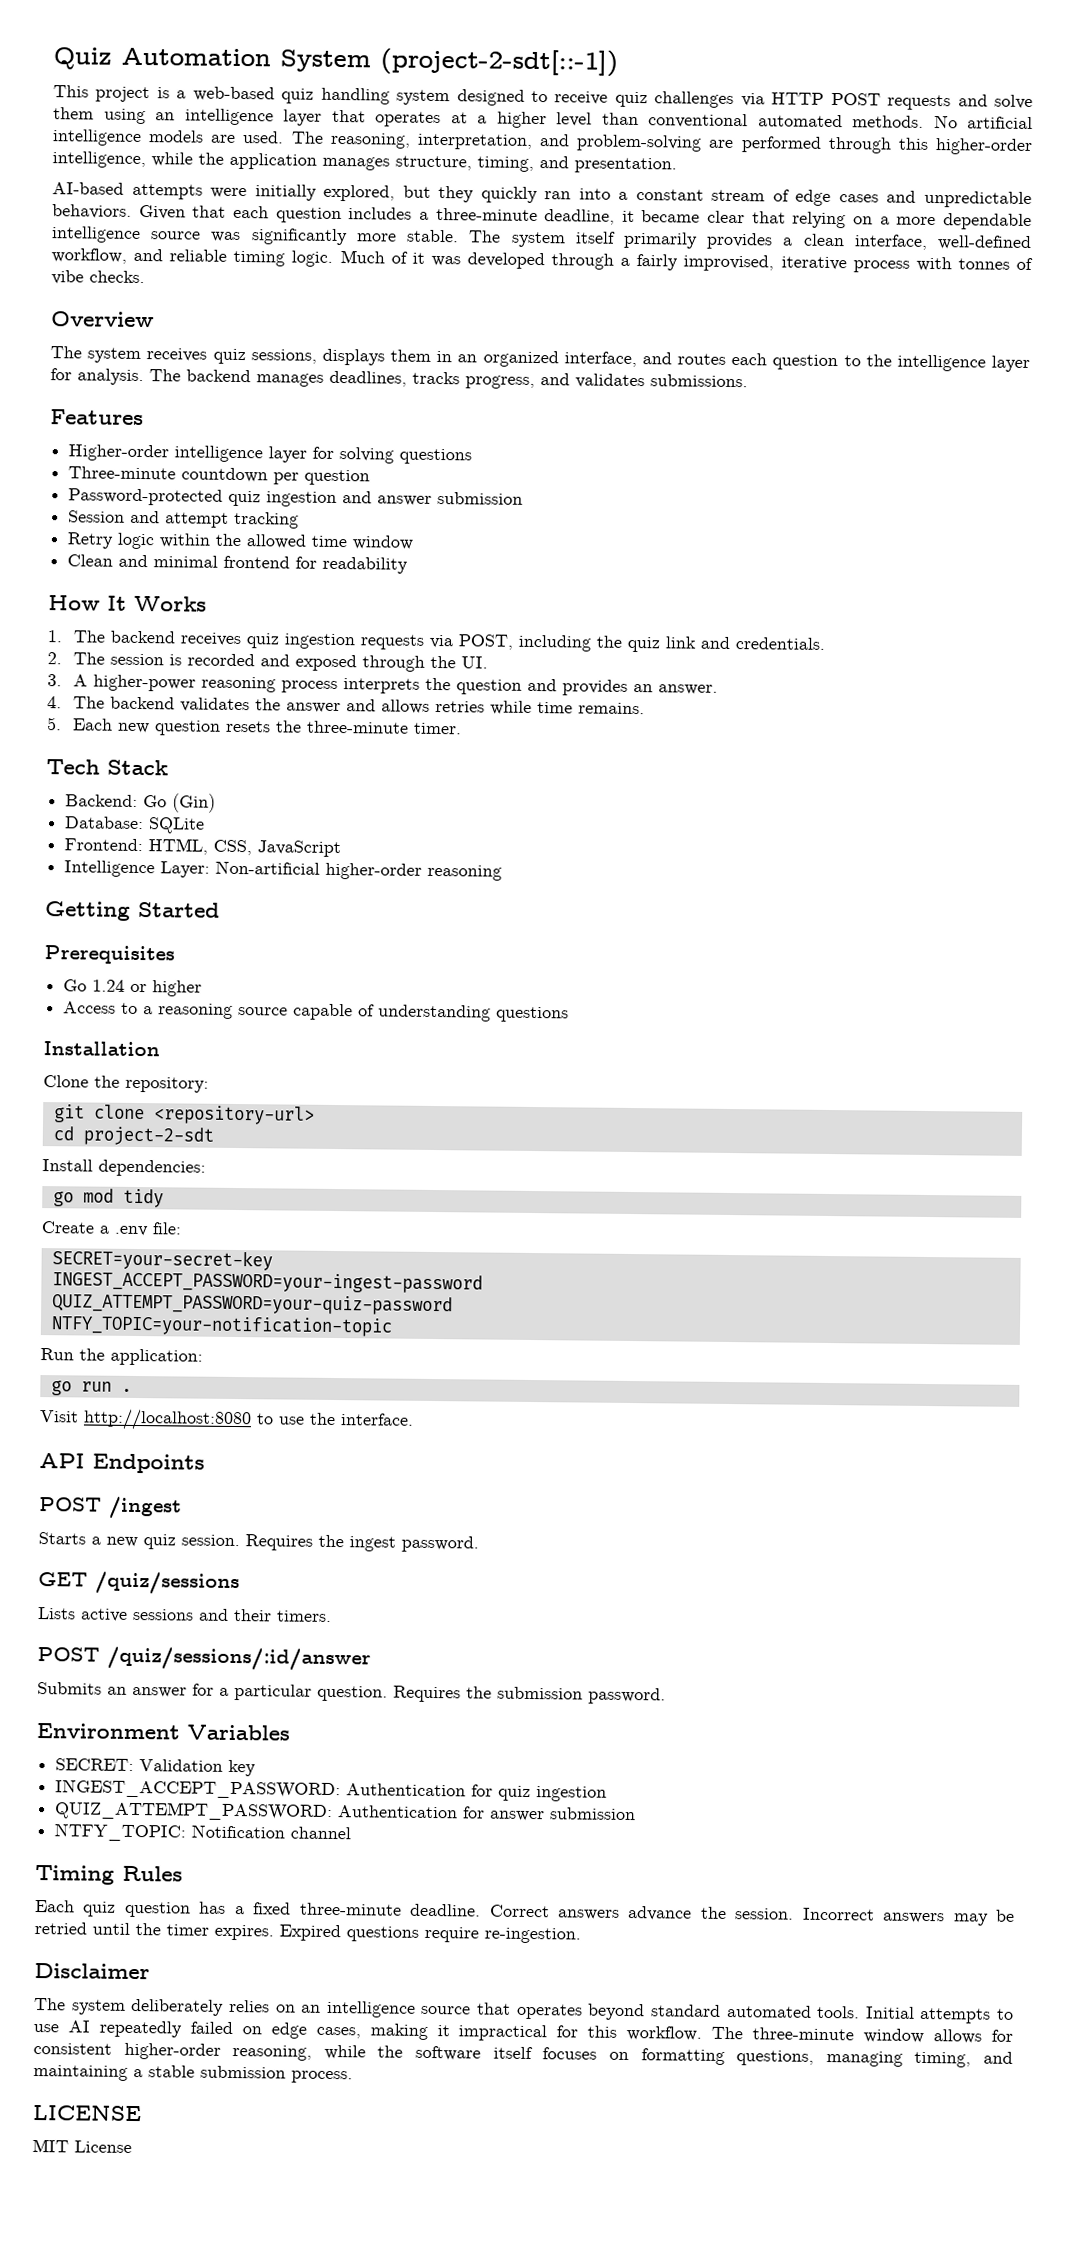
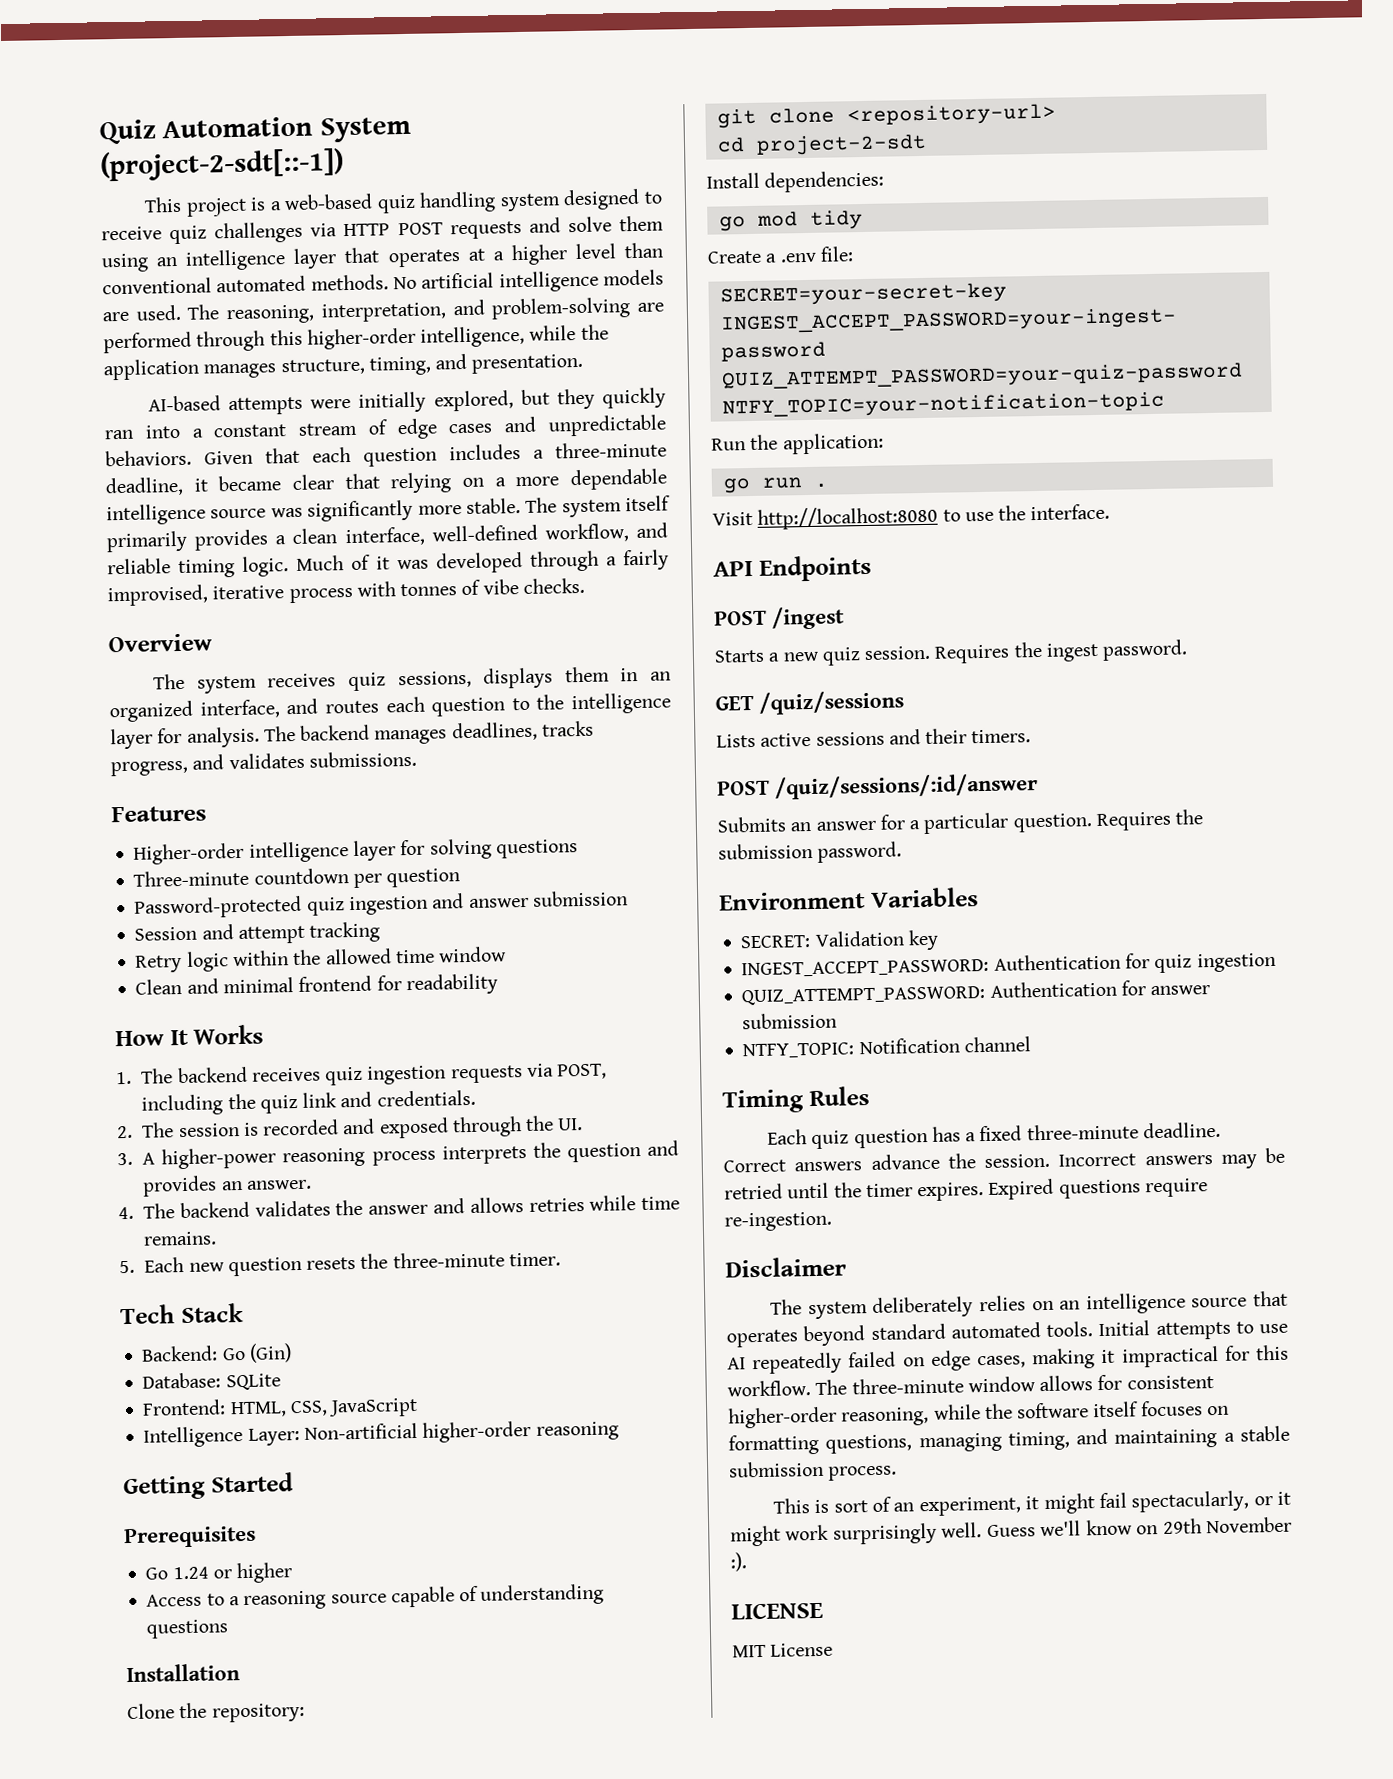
(353, 2077) none -> [773,1490,1291,1517] [730,1516,1292,1547] [730,1552,747,1572] // This is sort of an experiment, it might fail spectacularly, or it might work surprisingly well. Guess we'll know on 29th November :).

